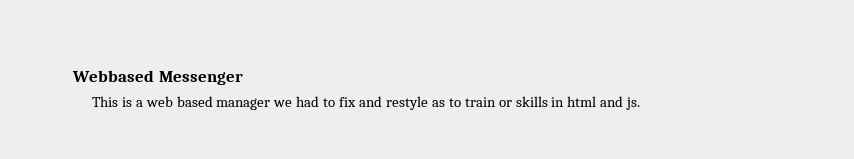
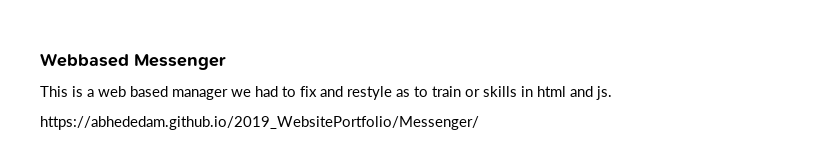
(641, 103) none -> [40,116,479,130] // https://abhededam.github.io/2019_WebsitePortfolio/Messenger/

